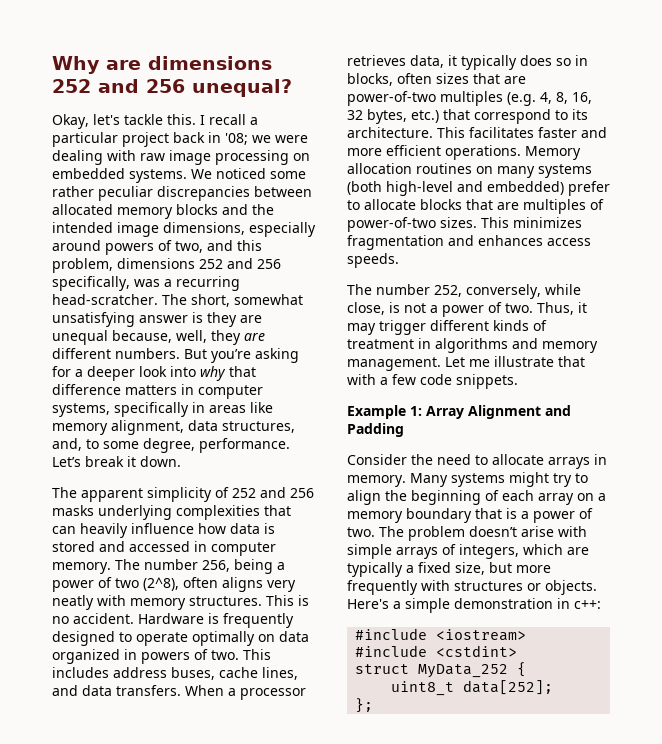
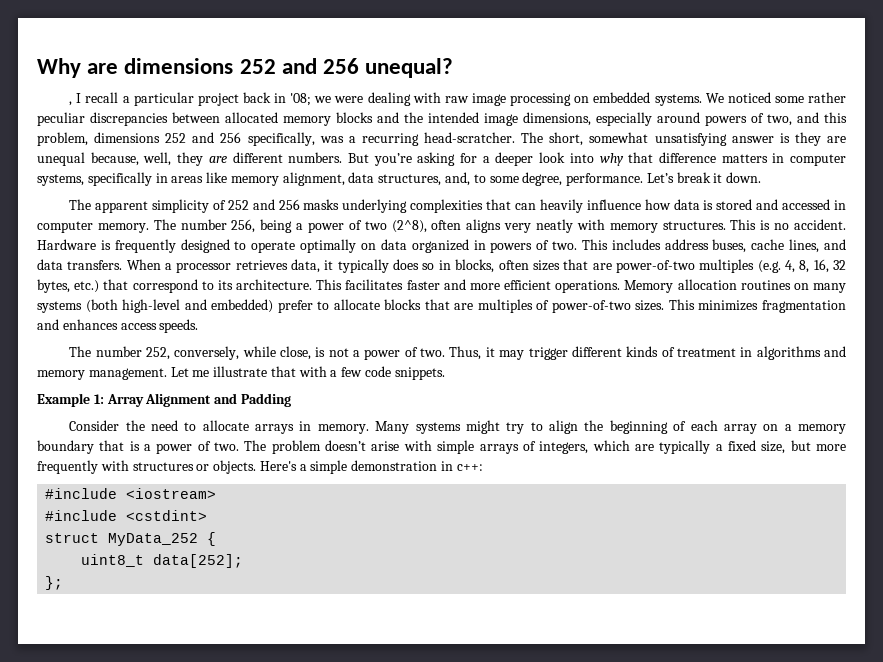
[52,114,196,129] Okay, let's tackle this. -> [69,101,73,106] ,

